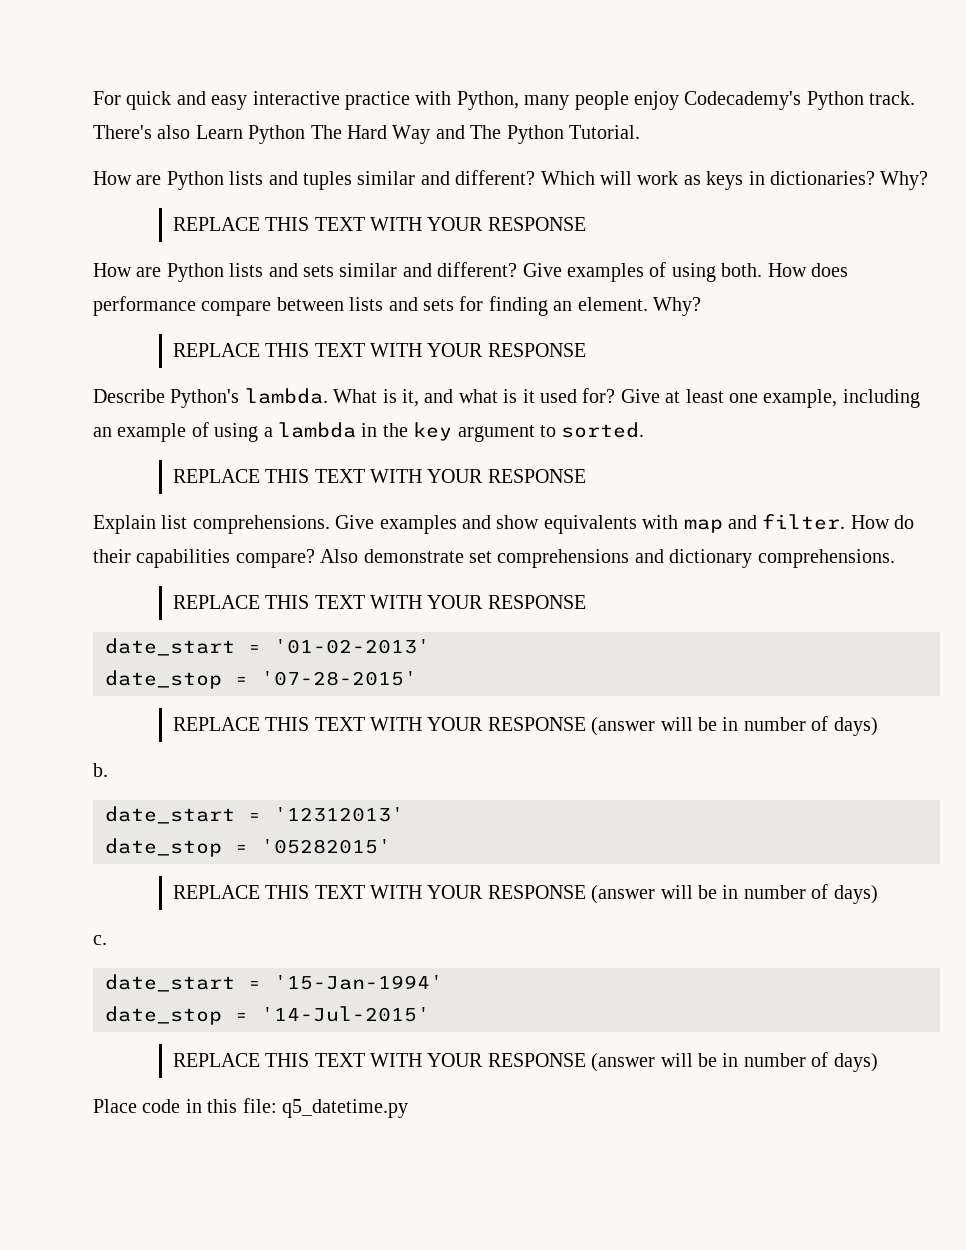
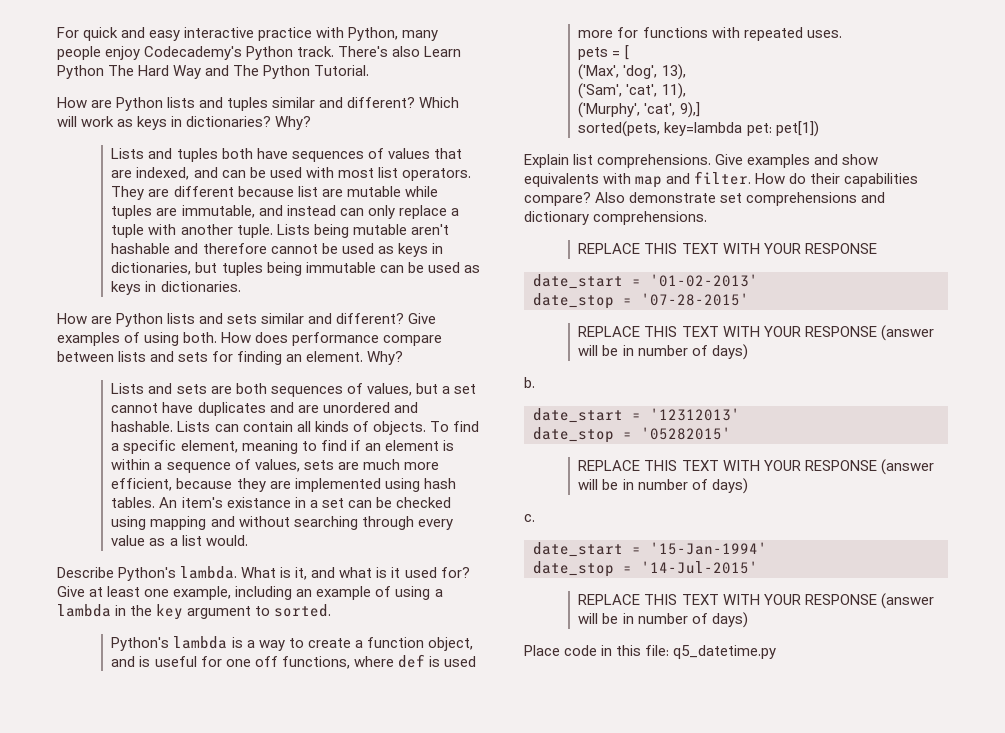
[172,217,586,231] REPLACE THIS TEXT WITH YOUR RESPONSE -> [111,148,462,162] [111,167,471,181] [111,186,438,200] [111,205,459,219] [111,224,449,238] [111,243,443,257] [111,262,480,276] [111,281,241,295] Lists and tuples both have sequences of values that are indexed, and can be used with most list operators. They are different because list are mutable while tuples are immutable, and instead can only replace a tuple with another tuple. Lists being mutable aren't hashable and therefore cannot be used as keys in dictionaries, but tuples being immutable can be used as keys in dictionaries.
[172,343,586,357] REPLACE THIS TEXT WITH YOUR RESPONSE -> [111,383,476,397] [111,402,418,416] [111,421,479,435] [111,440,454,454] [111,459,439,473] [111,478,456,492] [111,497,451,508] [111,516,453,530] [111,535,248,546] Lists and sets are both sequences of values, but a set cannot have duplicates and are unordered and hashable. Lists can contain all kinds of objects. To find a specific element, meaning to find if an element is within a sequence of values, sets are much more efficient, because they are implemented using hash tables. An item's existance in a set can be checked using mapping and without searching through every value as a list would.
[172,469,586,483] REPLACE THIS TEXT WITH YOUR RESPONSE -> [111,636,473,651] [111,654,476,669] [578,27,842,41] [578,45,629,60] [578,64,686,80] [578,83,686,99] [578,102,700,118] [578,121,819,137] Python's lambda is a way to create a function object, and is useful for one off functions, where def is used more for functions with repeated uses. // pets = [ // ('Max', 'dog', 13), // ('Sam', 'cat', 11), // ('Murphy', 'cat', 9),] // sorted(pets, key=lambda pet: pet[1])

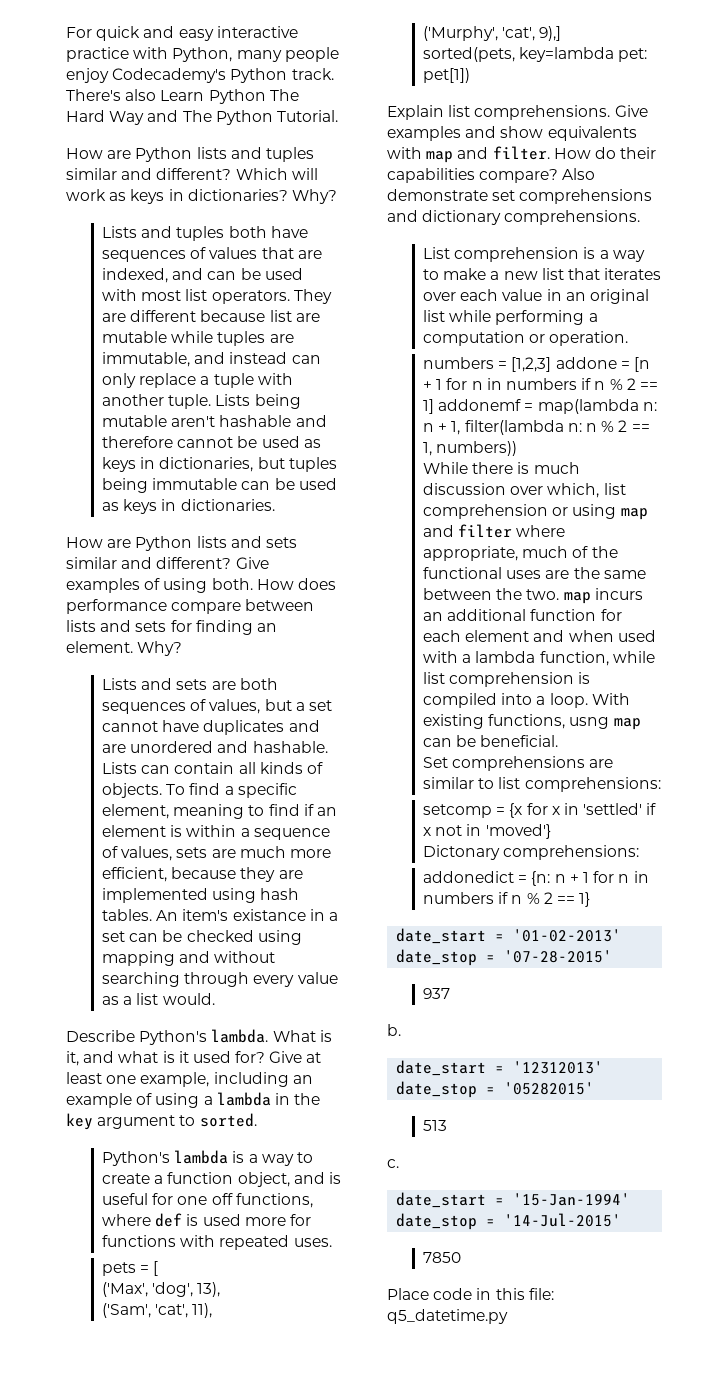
[578,243,877,254] REPLACE THIS TEXT WITH YOUR RESPONSE -> [423,247,645,262] [423,268,662,280] [423,289,649,304] [423,310,598,325] [423,331,629,346] [423,357,650,372] [423,378,658,390] [423,399,657,414] [423,420,650,435] [423,441,518,456] [423,462,580,474] [423,483,626,498] [423,504,648,520] [423,524,566,538] [423,546,618,561] [423,567,646,579] [423,588,643,604] [423,609,622,621] [423,630,656,642] [423,651,655,666] [423,672,591,687] [423,693,630,708] [423,714,641,730] [423,735,559,747] [423,756,614,771] [423,777,661,792] [423,803,657,818] [423,824,551,839] [423,845,640,860] [423,871,649,886] [423,892,591,907] List comprehension is a way to make a new list that iterates over each value in an original list while performing a computation or operation. // numbers = [1,2,3] addone = [n + 1 for n in numbers if n % 2 == 1] addonemf = map(lambda n: n + 1, filter(lambda n: n % 2 == 1, numbers)) // While there is much discussion over which, list comprehension or using map and filter where appropriate, much of the functional uses are the same between the two. map incurs an additional function for each element and when used with a lambda function, while list comprehension is compiled into a loop. With existing functions, usng map can be beneficial. // Set comprehensions are similar to list comprehensions: // setcomp = {x for x in 'settled' if x not in 'moved'} // Dictonary comprehensions: // addonedict = {n: n + 1 for n in numbers if n % 2 == 1}
[578,325,934,341] [578,344,748,360] REPLACE THIS TEXT WITH YOUR RESPONSE (answer will be in number of days) -> [423,988,451,999] 937
[578,459,934,475] [578,478,748,494] REPLACE THIS TEXT WITH YOUR RESPONSE (answer will be in number of days) -> [423,1120,448,1131] 513
[578,593,934,609] [578,612,748,628] REPLACE THIS TEXT WITH YOUR RESPONSE (answer will be in number of days) -> [423,1252,462,1263] 7850

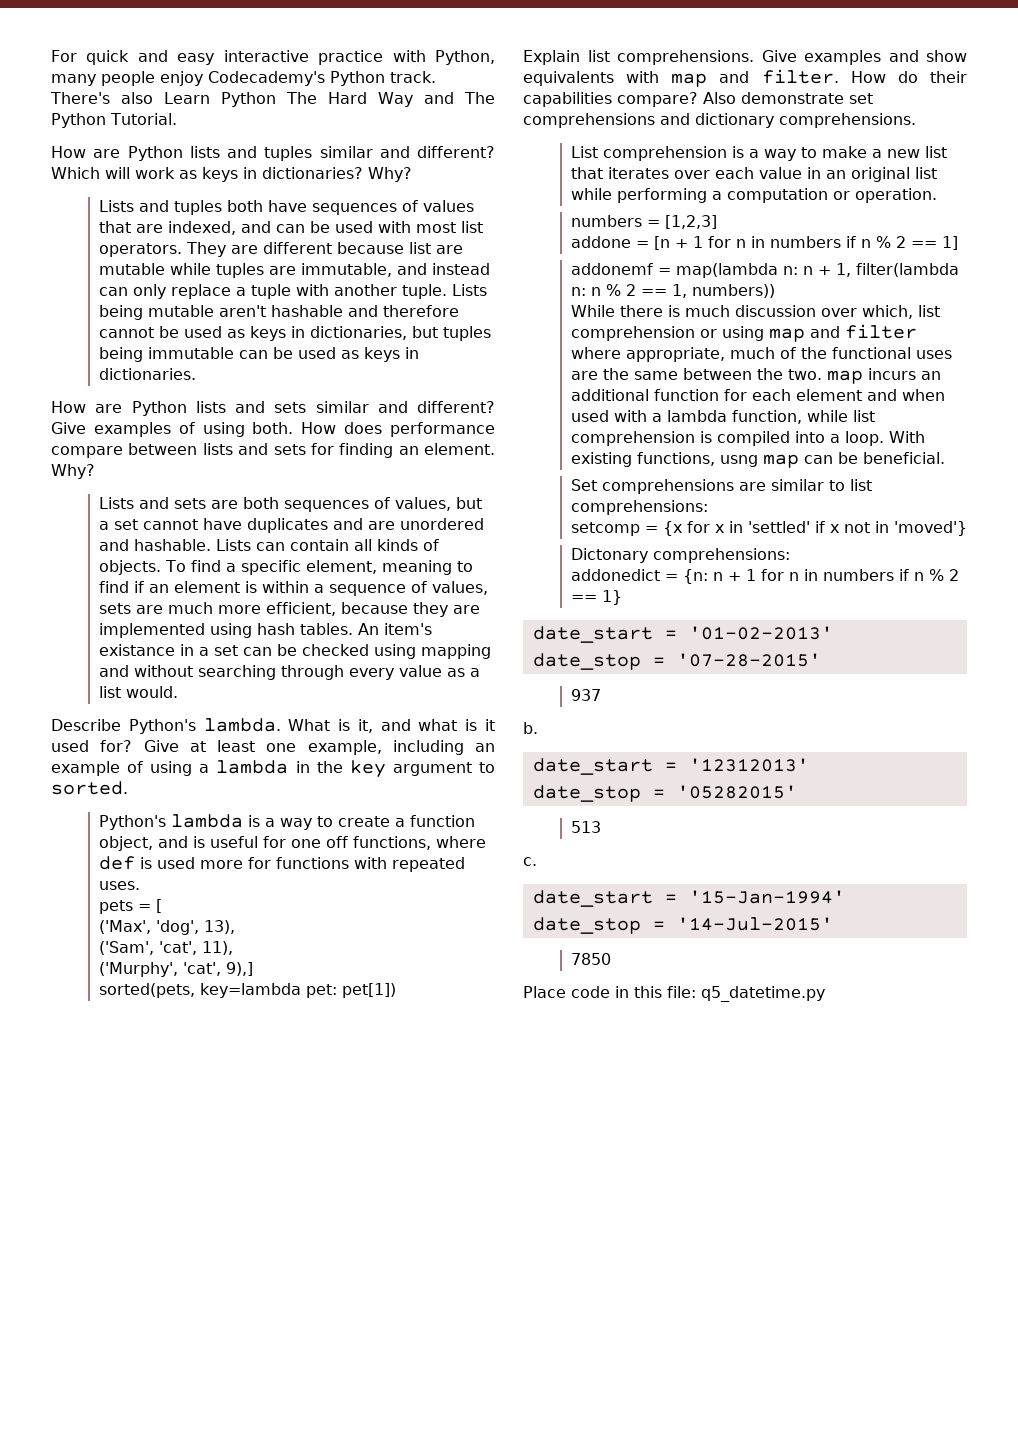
(552, 364) none -> (717, 222) //
(435, 406) none -> (958, 243) //

